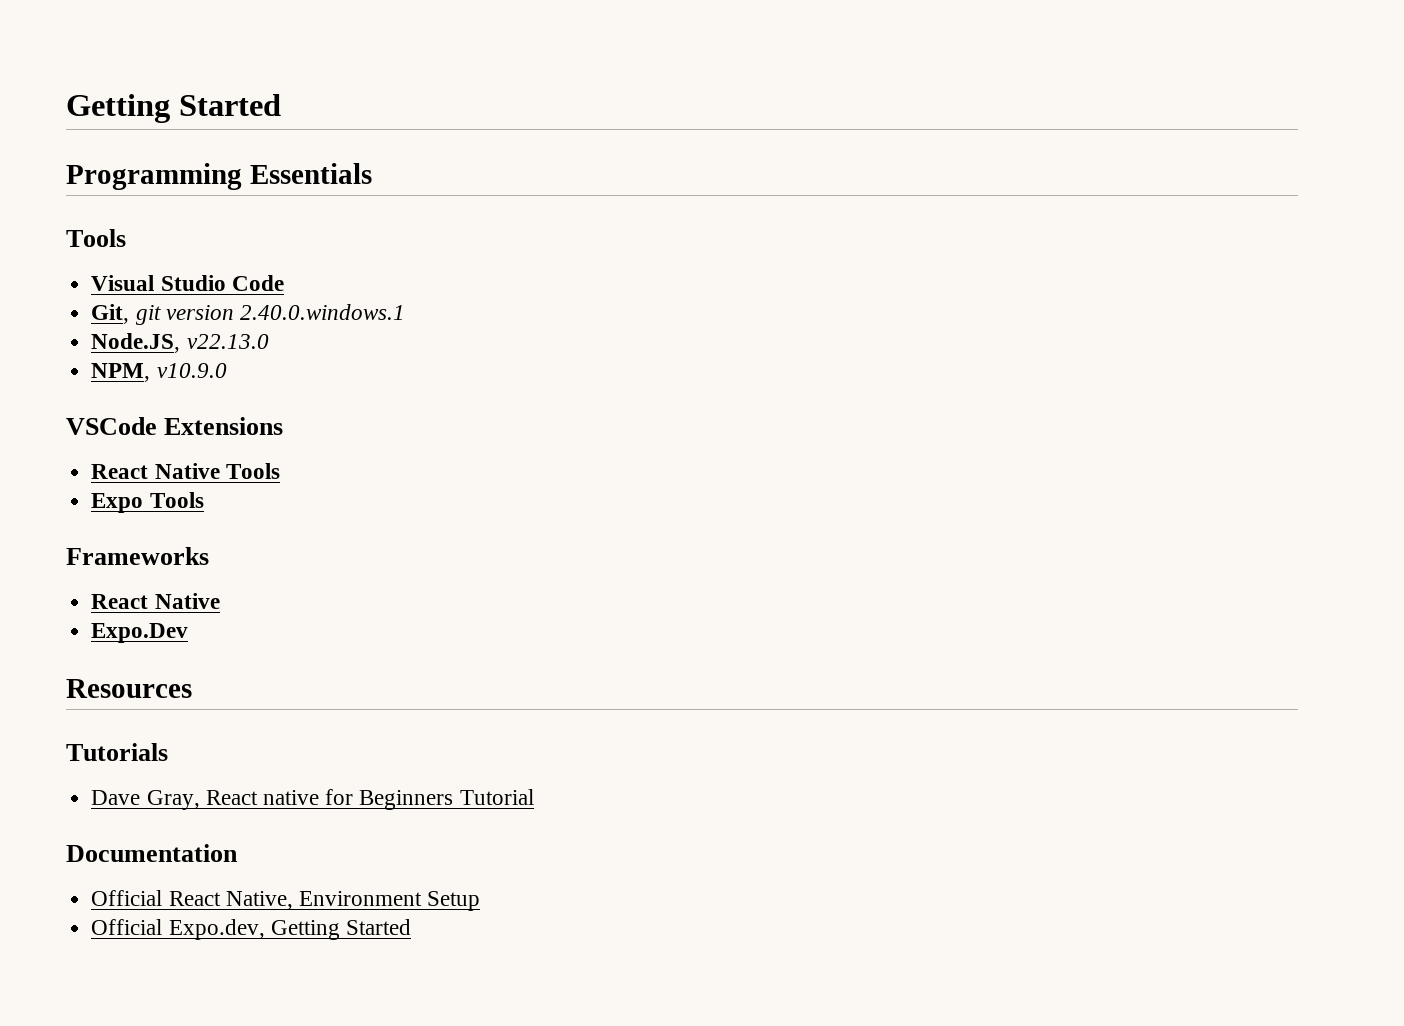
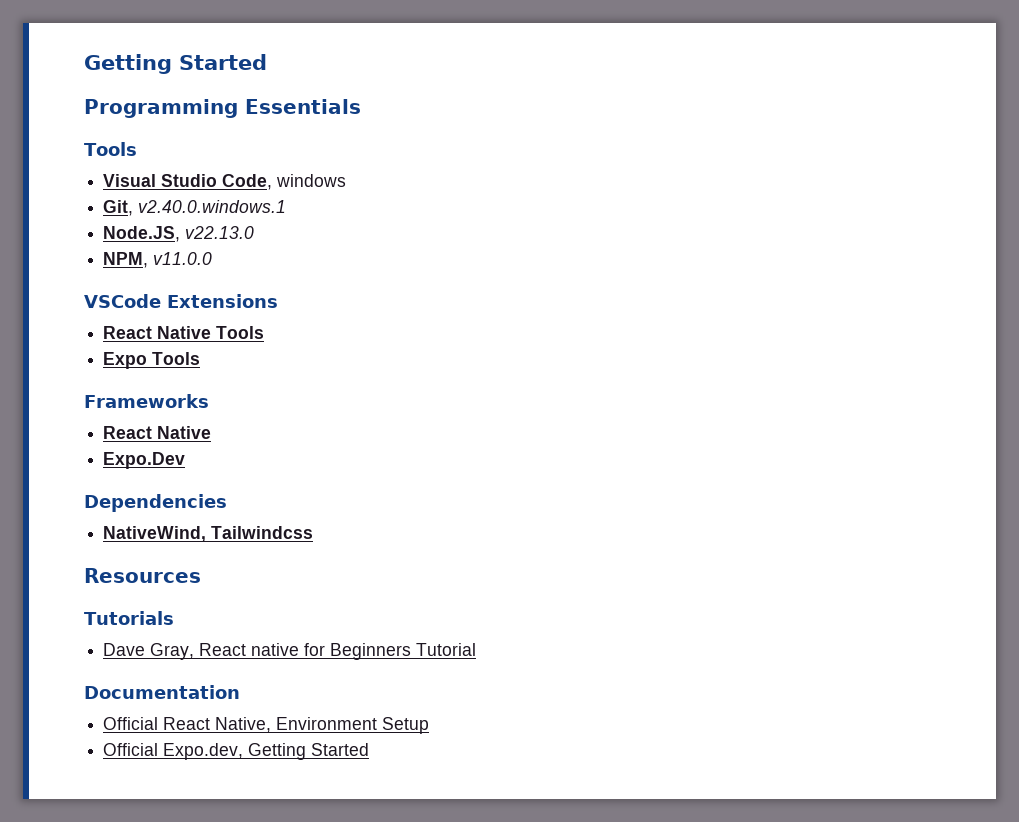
[231,275,284,291] Code -> [222,174,347,190] Code, windows
[135,304,405,325] git version 2.40.0.windows.1 -> [138,200,287,213] v2.40.0.windows.1
[156,363,227,378] v10.9.0 -> [153,252,213,265] v11.0.0
(189, 633) none -> [84,494,227,512] [103,526,314,542] // Dependencies // NativeWind, Tailwindcss

